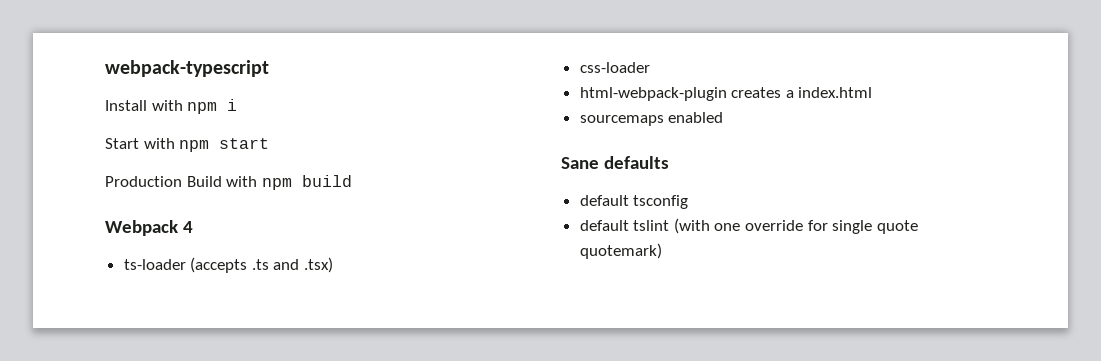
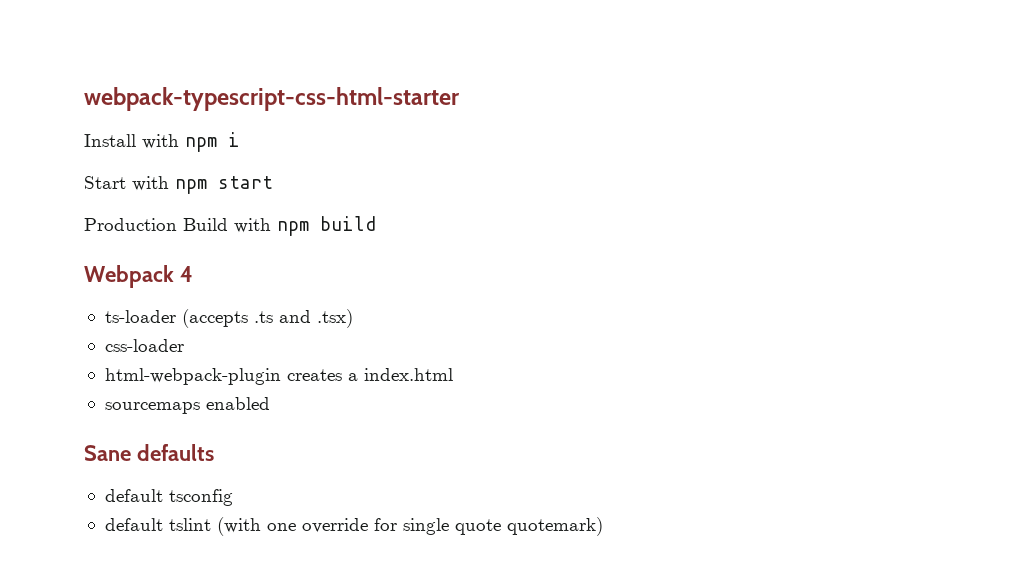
[105,60,269,77] webpack-typescript -> [84,87,460,111] webpack-typescript-css-html-starter

